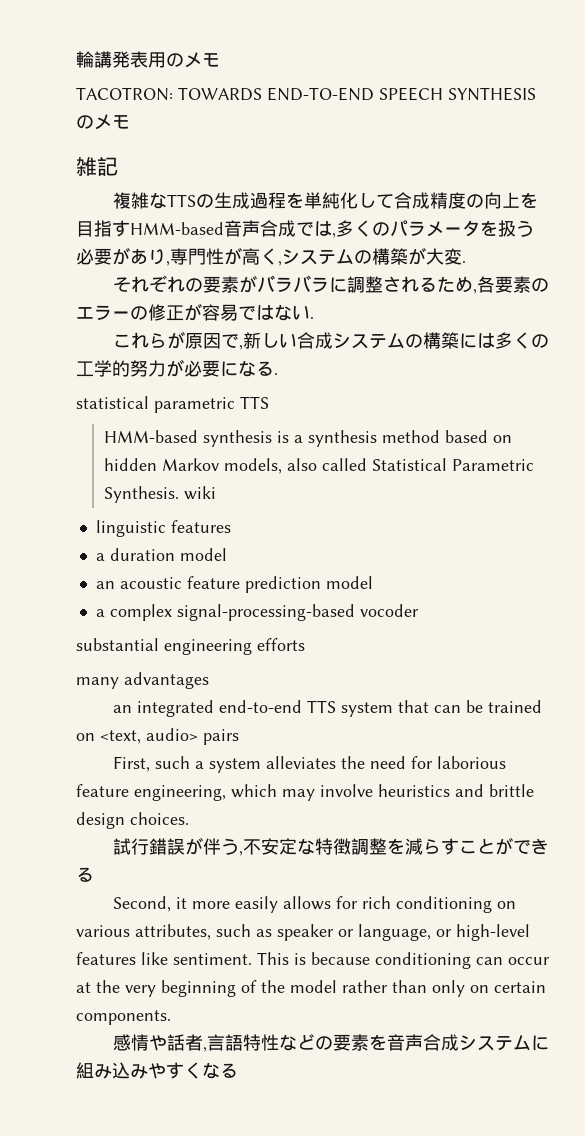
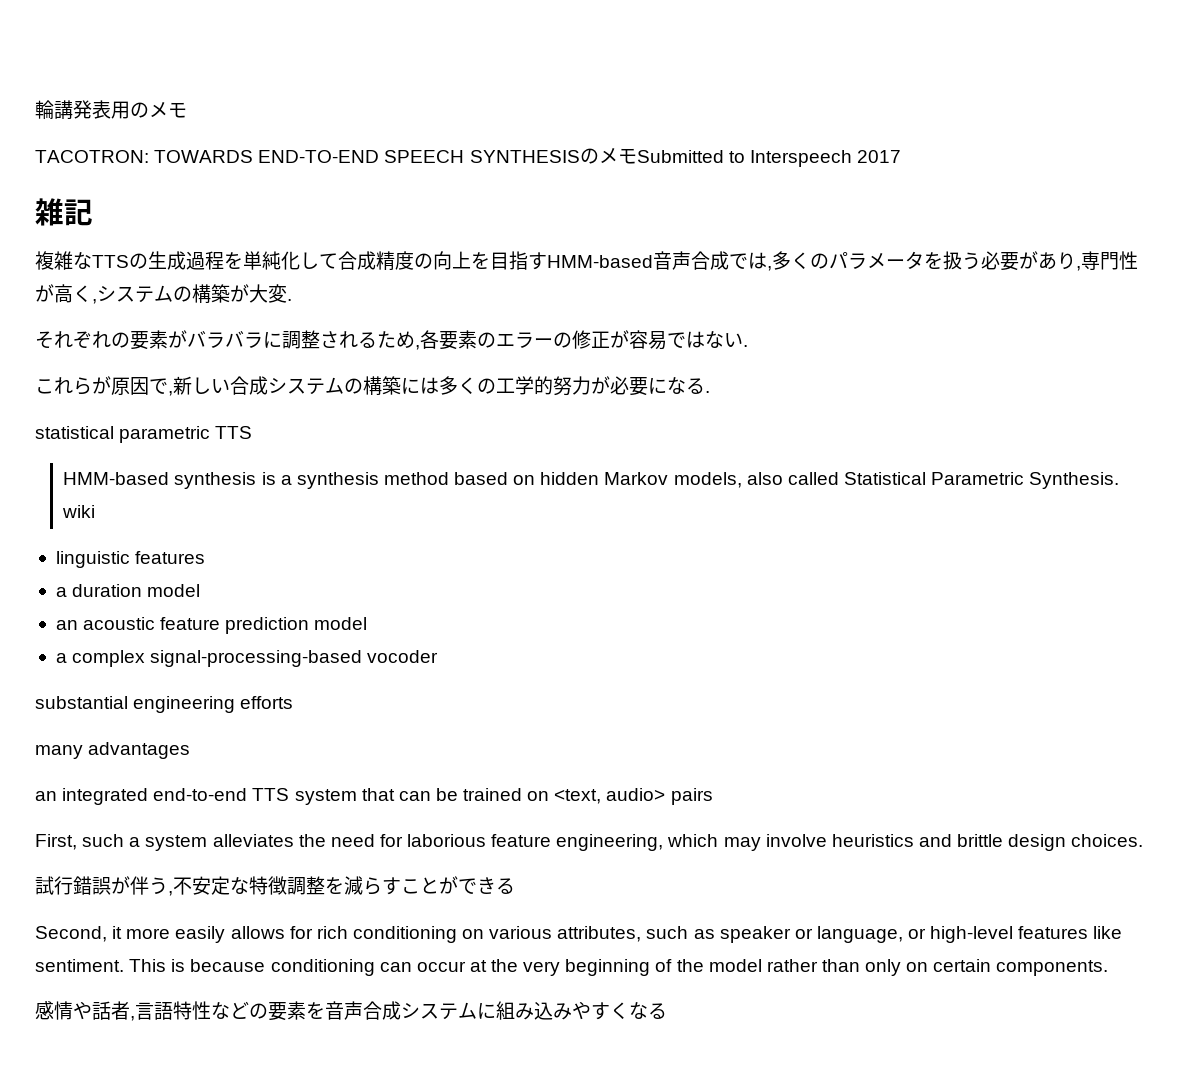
(130, 122) none -> [636,150,901,167] Submitted to Interspeech 2017

